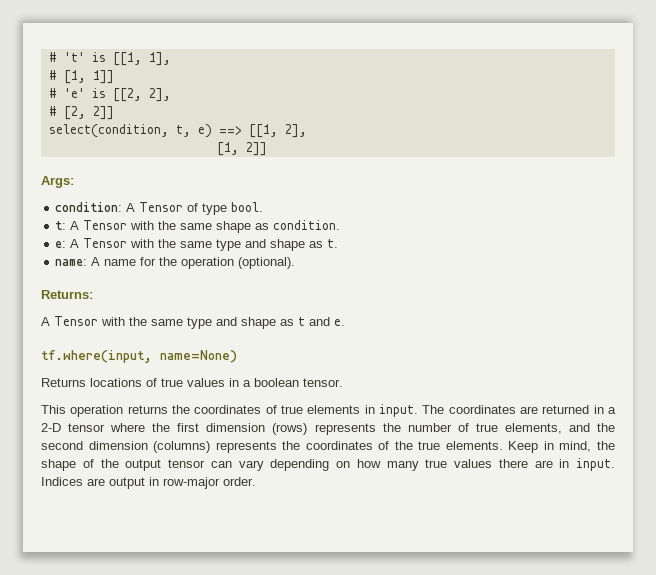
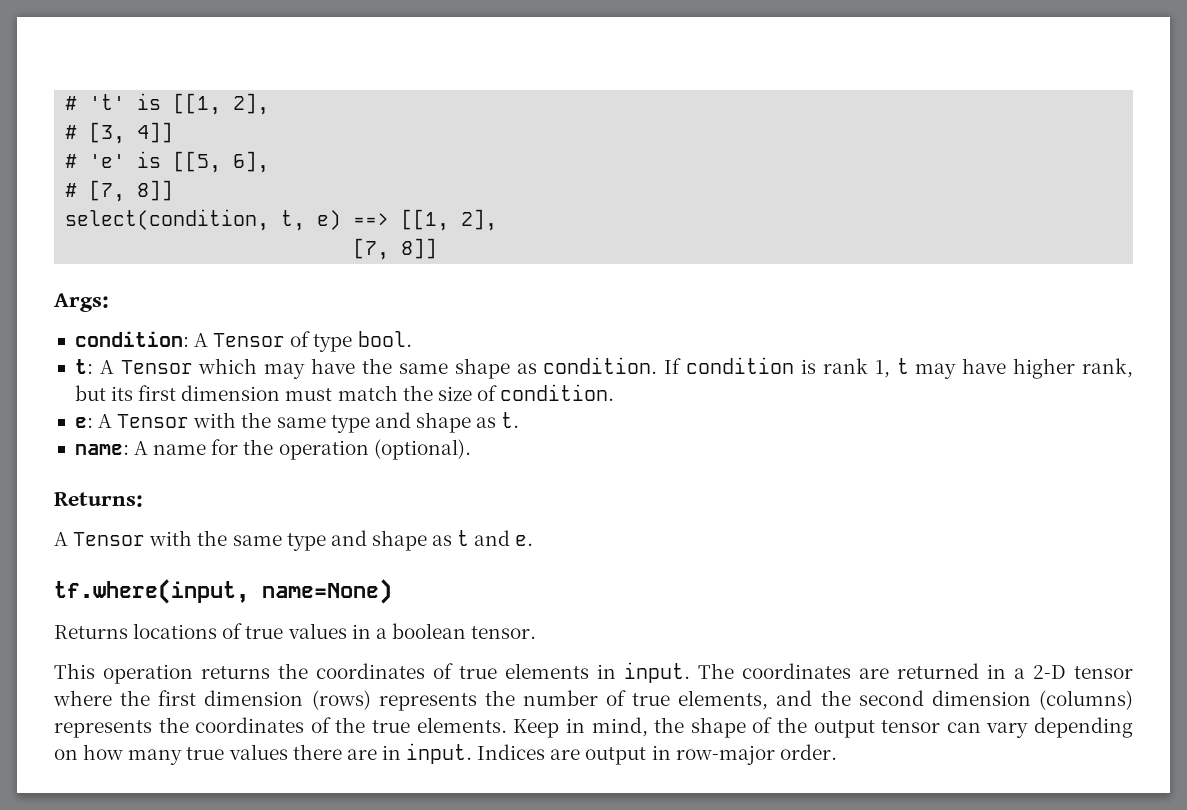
[148,52,171,66] [48,70,114,84] 1], // # [1, 1]] -> [233,93,270,115] [65,122,174,144] 2], // # [3, 4]]
[112,88,171,102] [48,106,114,120] [[2, 2], // # [2, 2]] -> [173,151,270,173] [65,180,174,202] [[5, 6], // # [7, 8]]
[216,142,267,156] [1, 2]] -> [353,238,438,260] [7, 8]]
[130,221,155,230] with -> [198,358,356,379] which may have
(341, 225) none -> [664,357,1134,379] [74,384,615,401] If condition is rank 1, t may have higher rank, but its first dimension must match the size of condition.

